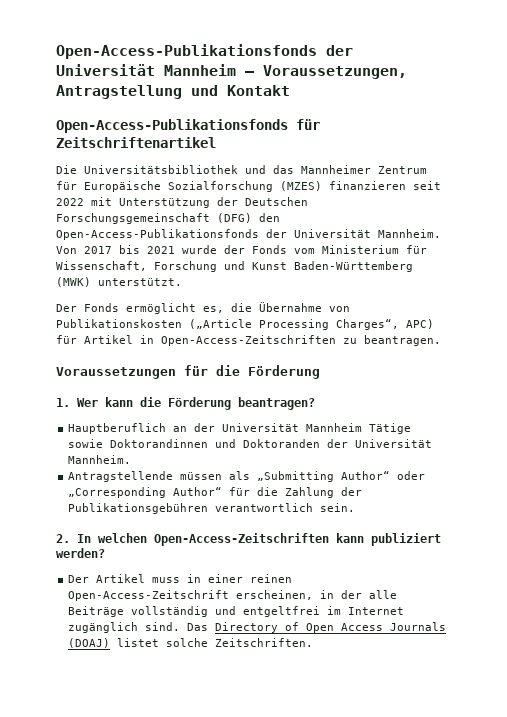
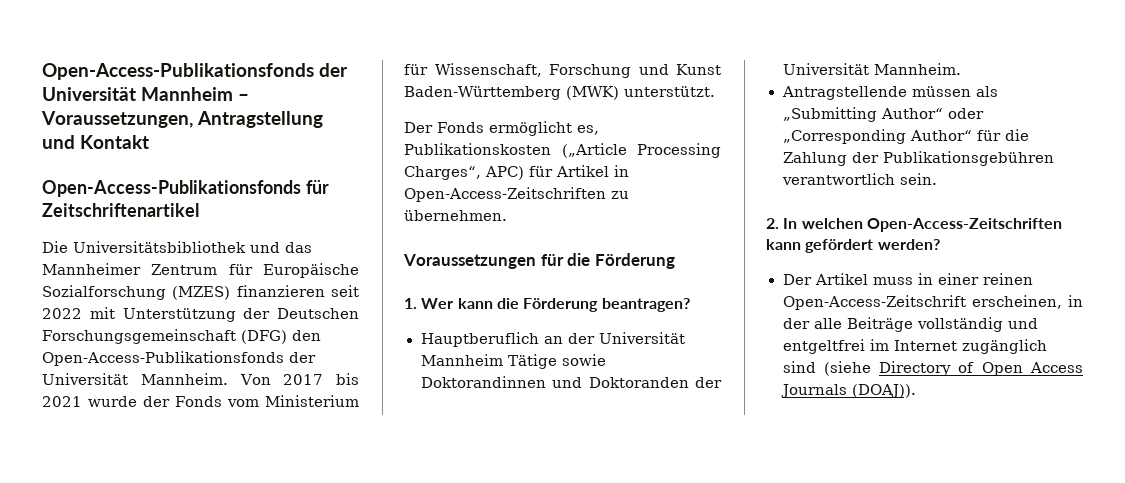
[231,302,350,312] die Übernahme von -> (599, 130) none
[364,335,441,346] beantragen. -> [404,210,507,221] übernehmen.
[371,533,441,546] publiziert -> [805,239,874,253] gefördert
[145,622,209,631] sind. Das -> [782,361,871,376] sind (siehe
[68,638,314,648] (DOAJ) listet solche Zeitschriften. -> [851,384,916,398] (DOAJ)).

